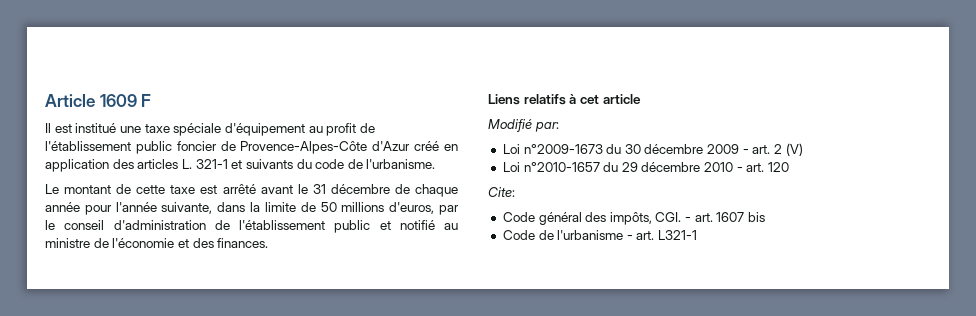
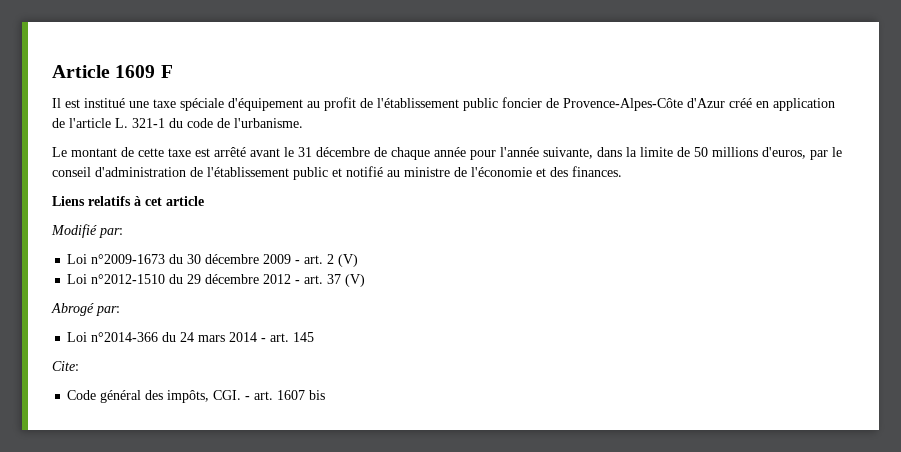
[112,159,293,169] des articles L. 321-1 et suivants -> [52,118,165,128] de l'article L. 321-1
[523,162,600,172] n°2010-1657 -> [91,274,166,284] n°2012-1510
[704,162,790,172] 2010 - art. 120 -> [263,274,366,287] [51,303,120,316] [67,332,315,342] 2012 - art. 37 (V) // Abrogé par: // Loi n°2014-366 du 24 mars 2014 - art. 145
[502,230,698,240] // Code de l'urbanisme - art. L321-1 -> (326, 395) none

